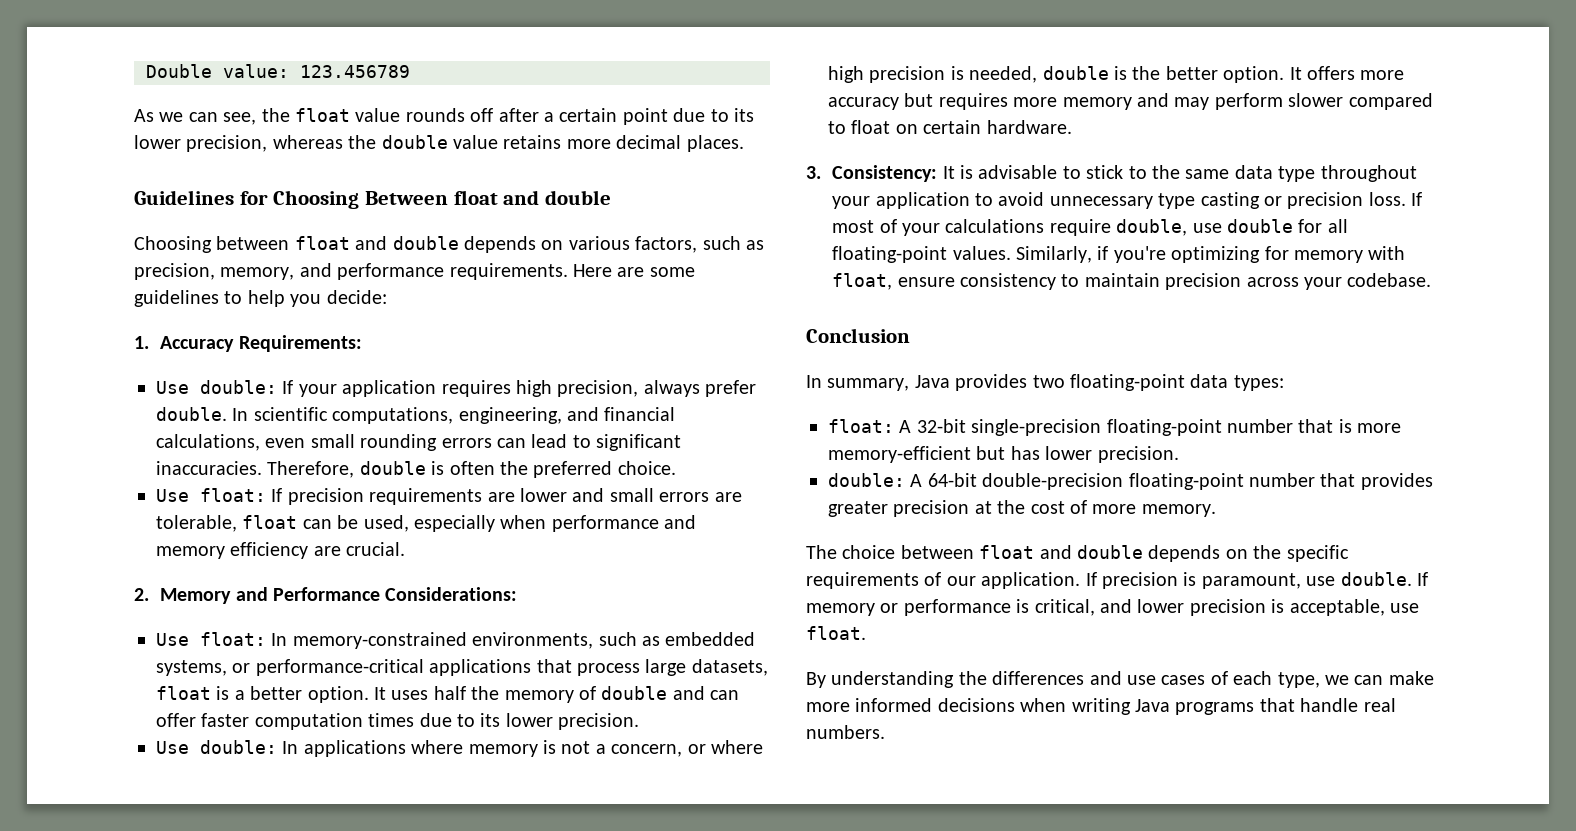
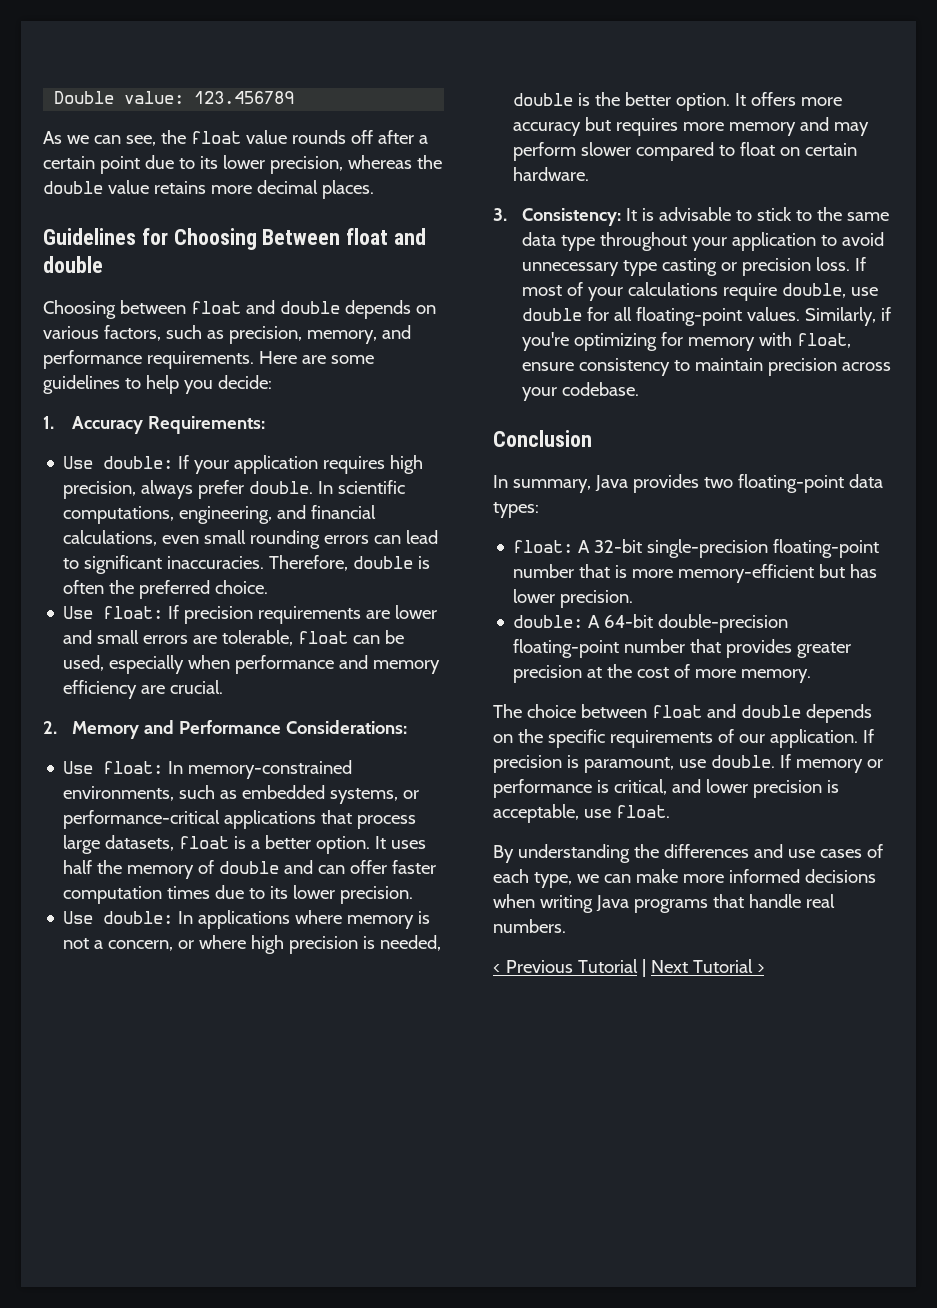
(885, 732) none -> [493,959,764,977] // < Previous Tutorial | Next Tutorial >

